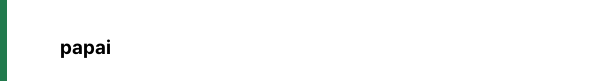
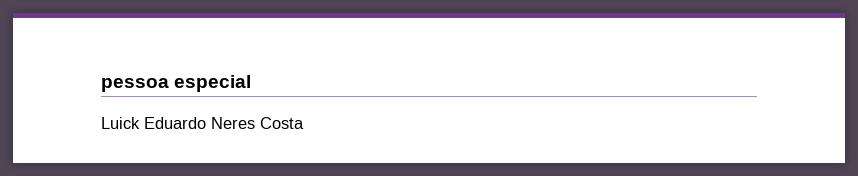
[60,39,111,58] papai -> [101,75,252,92] [101,117,304,129] pessoa especial // Luick Eduardo Neres Costa

